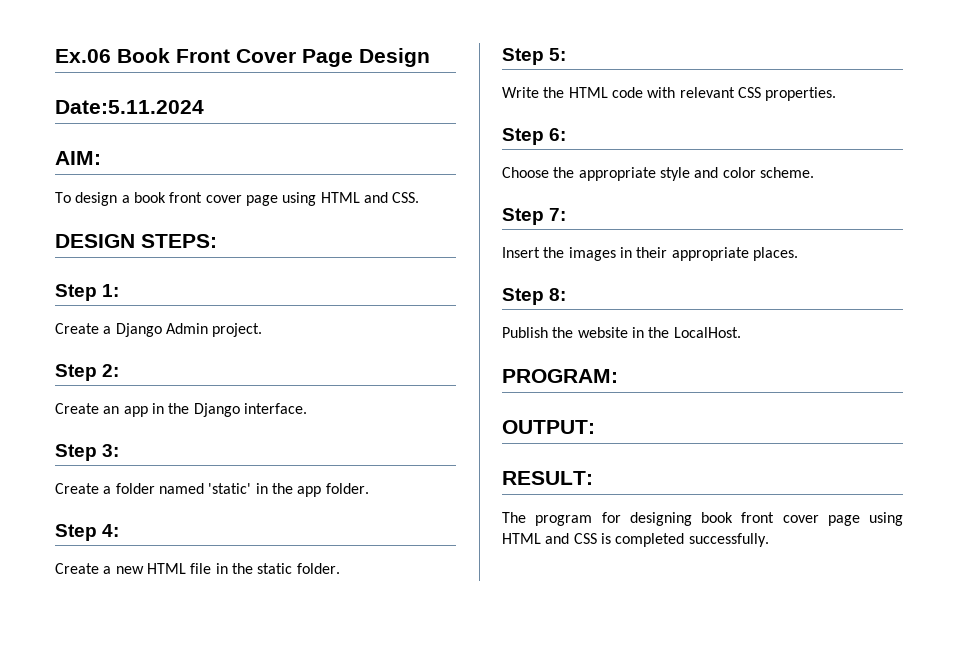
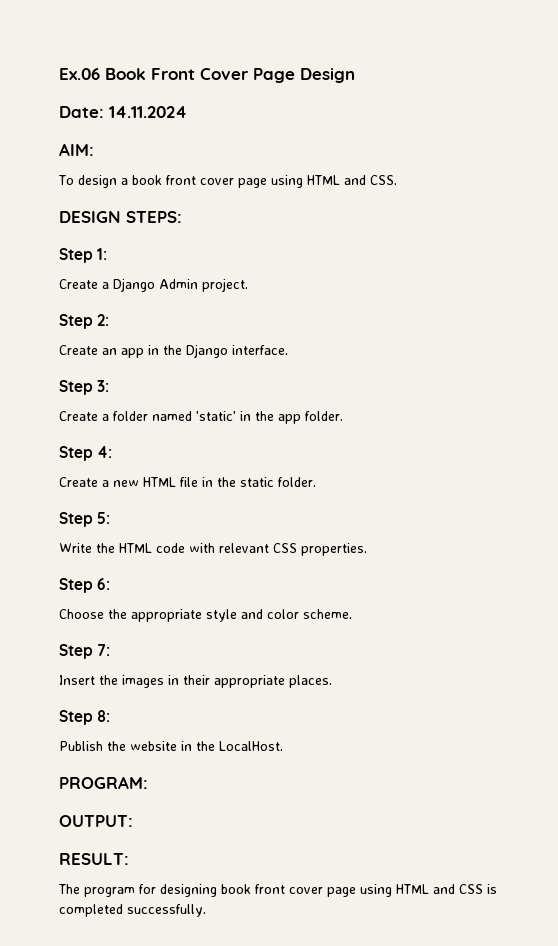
[55,100,204,114] Date:5.11.2024 -> [59,106,187,118] Date: 14.11.2024

